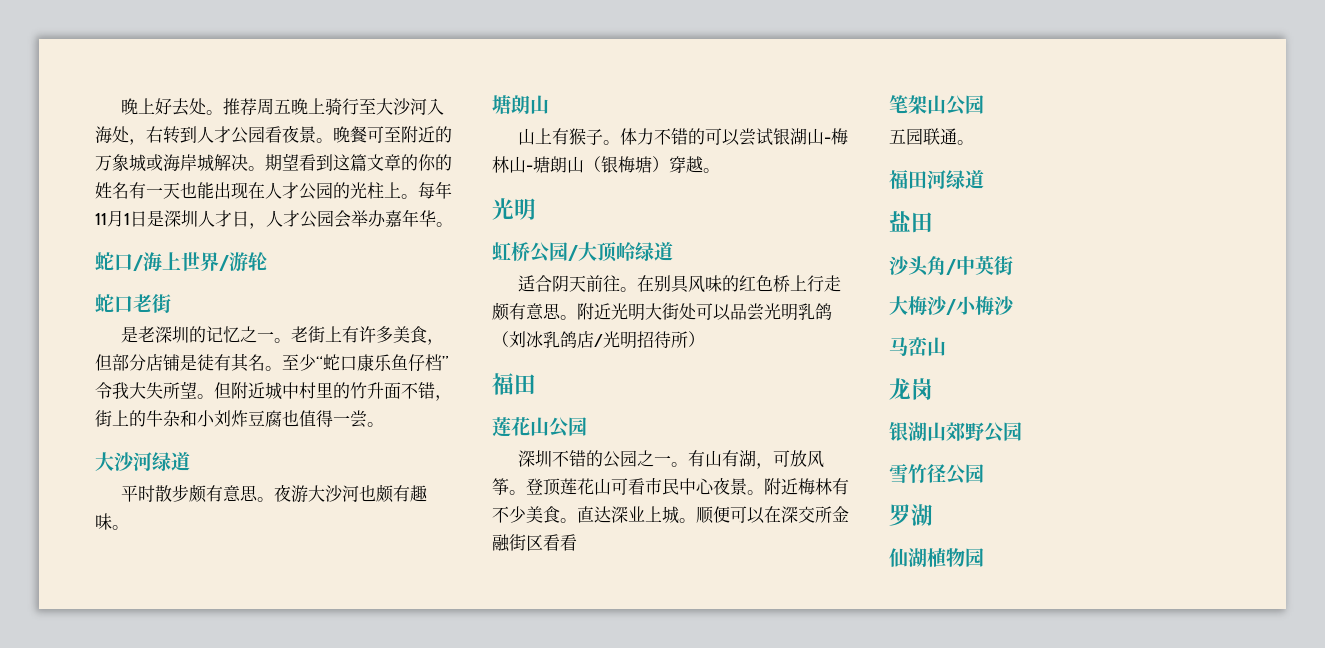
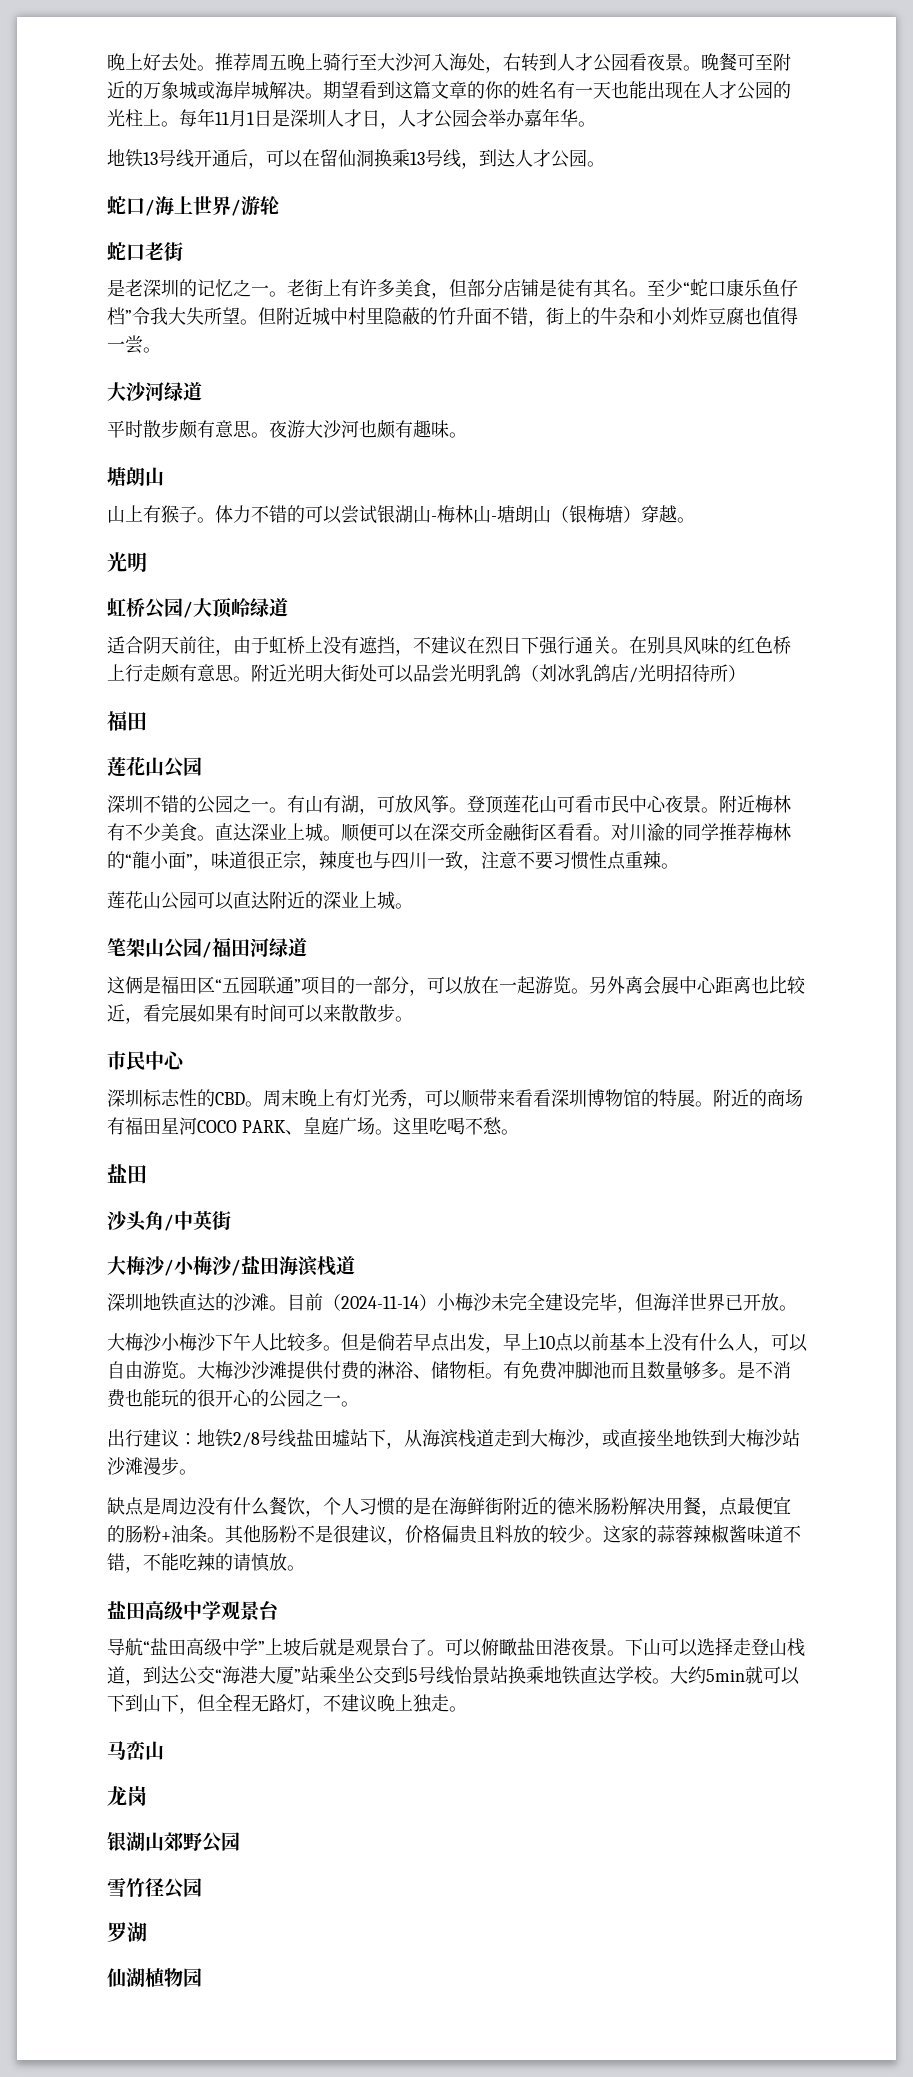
(453, 224) none -> [107,149,605,169] // 地铁13号线开通后，可以在留仙洞换乘13号线，到达人才公园。
(333, 390) none -> [384,307,420,325] 隐蔽
(620, 283) none -> [215,636,611,656] ，由于虹桥上没有遮挡，不建议在烈日下强行通关
(577, 542) none -> [593,823,791,842] [107,850,679,871] [107,891,413,910] 。对川渝的同学推荐梅林的“龍小面”，味道很正宗，辣度也与四川一致，注意不要习惯性点重辣。 // 莲花山公园可以直达附近的深业上城。
[889,128,974,145] // 五园联通。 // -> [202,941,212,958] /
(984, 179) none -> [107,976,806,996] [107,1003,413,1024] [107,1051,186,1070] [107,1089,803,1109] [107,1117,519,1135] // 这俩是福田区“五园联通”项目的一部分，可以放在一起游览。另外离会展中心距离也比较近，看完展如果有时间可以来散散步。 // 市民中心 // 深圳标志性的CBD。周末晚上有灯光秀，可以顺带来看看深圳博物馆的特展。附近的商场有福田星河COCO PARK、皇庭广场。这里吃喝不愁。
(1015, 305) none -> [231,1255,355,1276] [107,1292,797,1313] [107,1333,808,1353] [107,1361,791,1380] [107,1389,359,1408] [107,1429,800,1449] [107,1457,197,1475] [107,1496,791,1517] [107,1525,801,1545] [107,1553,305,1573] [107,1600,279,1621] [107,1637,805,1657] [107,1666,800,1686] [107,1694,467,1714] /盐田海滨栈道 // 深圳地铁直达的沙滩。目前（2024-11-14）小梅沙未完全建设完毕，但海洋世界已开放。 // 大梅沙小梅沙下午人比较多。但是倘若早点出发，早上10点以前基本上没有什么人，可以自由游览。大梅沙沙滩提供付费的淋浴、储物柜。有免费冲脚池而且数量够多。是不消费也能玩的很开心的公园之一。 // 出行建议：地铁2/8号线盐田墟站下，从海滨栈道走到大梅沙，或直接坐地铁到大梅沙站沙滩漫步。 // 缺点是周边没有什么餐饮，个人习惯的是在海鲜街附近的德米肠粉解决用餐，点最便宜的肠粉+油条。其他肠粉不是很建议，价格偏贵且料放的较少。这家的蒜蓉辣椒酱味道不错，不能吃辣的请慎放。 // 盐田高级中学观景台 // 导航“盐田高级中学”上坡后就是观景台了。可以俯瞰盐田港夜景。下山可以选择走登山栈道，到达公交“海港大厦”站乘坐公交到5号线怡景站换乘地铁直达学校。大约5min就可以下到山下，但全程无路灯，不建议晚上独走。

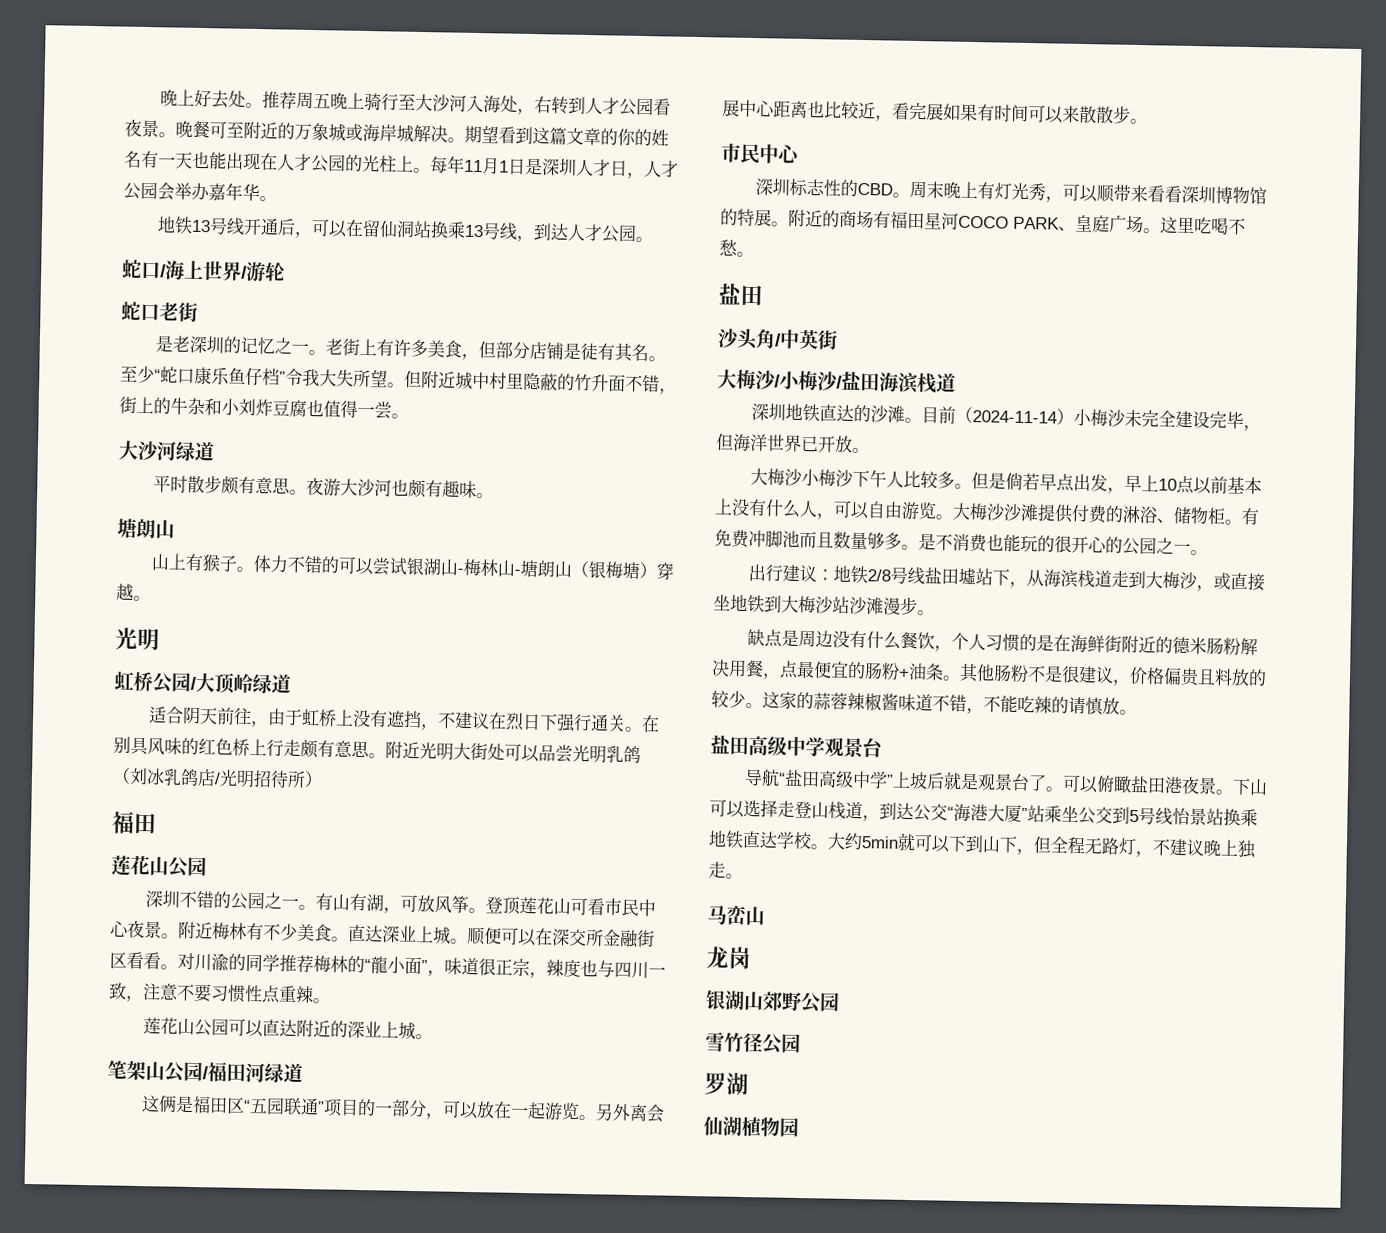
(374, 158) none -> [412,220,432,239] 站

